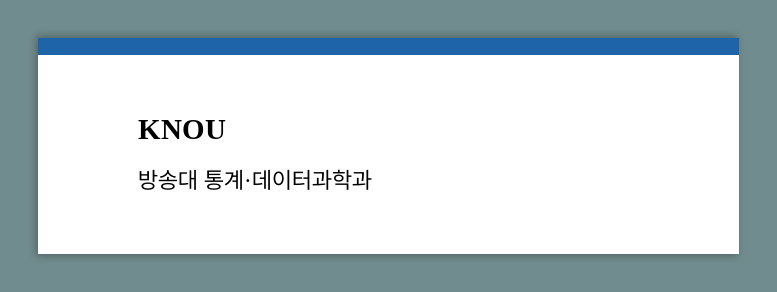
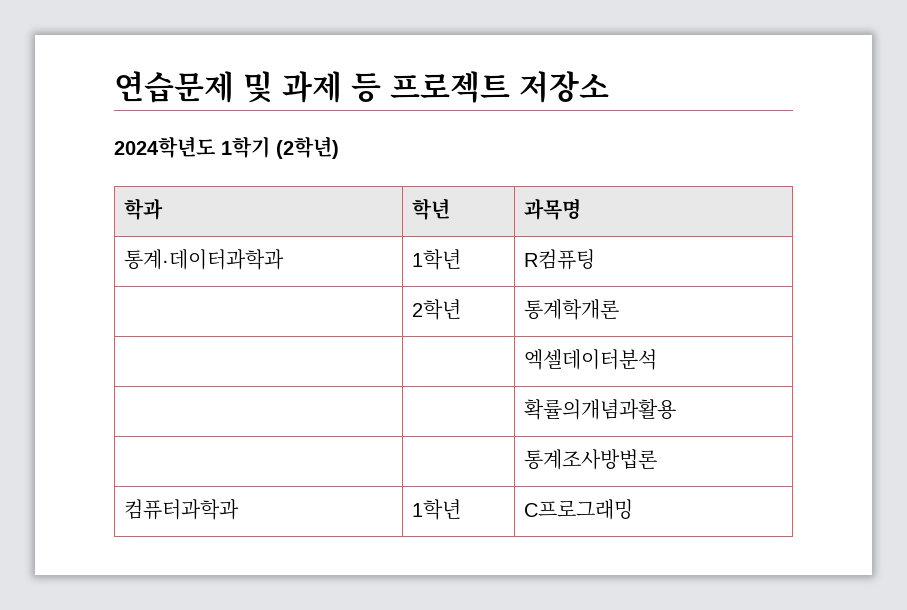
[138,120,226,139] [138,169,373,190] KNOU // 방송대 통계·데이터과학과 -> [114,71,609,103] [114,136,339,159] [124,198,164,220] [412,198,451,220] [524,198,582,220] [124,249,285,270] [412,249,462,270] [524,249,596,270] [412,299,462,320] [524,299,620,320] [524,349,658,370] [524,399,677,420] [524,449,658,470] [124,499,240,520] [412,499,462,520] [524,499,634,520] 연습문제 및 과제 등 프로젝트 저장소 // 2024학년도 1학기 (2학년) // 학과 | 학년 | 과목명 // 통계·데이터과학과 | 1학년 | R컴퓨팅 // | 2학년 | 통계학개론 // | | 엑셀데이터분석 // | | 확률의개념과활용 // | | 통계조사방법론 // 컴퓨터과학과 | 1학년 | C프로그래밍

